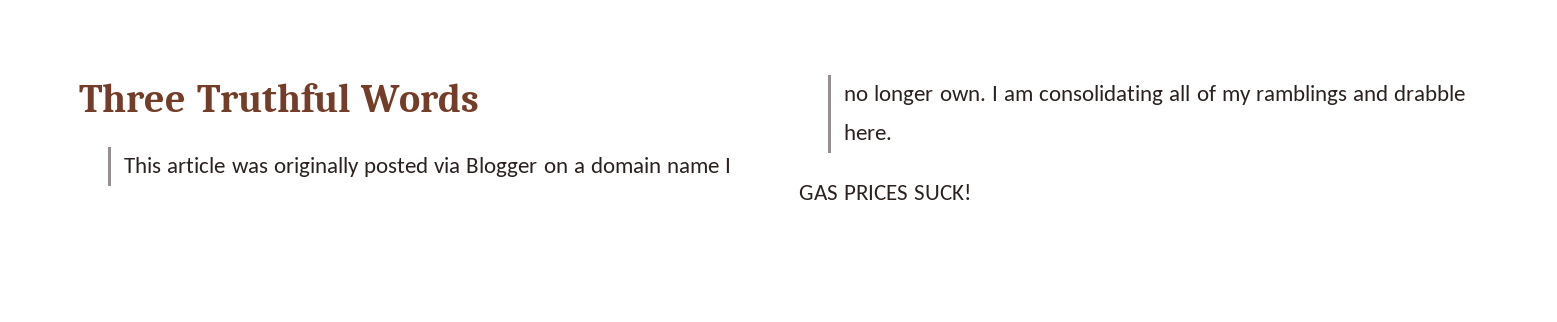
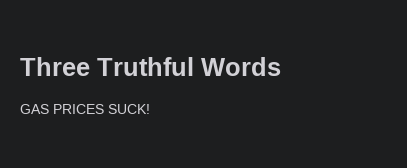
[124,157,732,177] [844,85,1466,105] [844,124,893,140] // This article was originally posted via Blogger on a domain name I no longer own. I am consolidating all of my ramblings and drabble here. -> (281, 66) none

